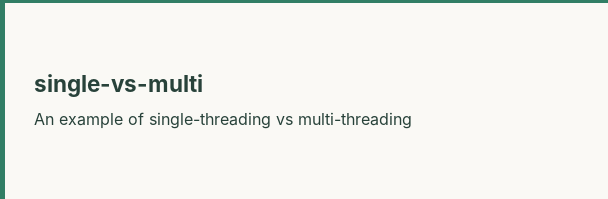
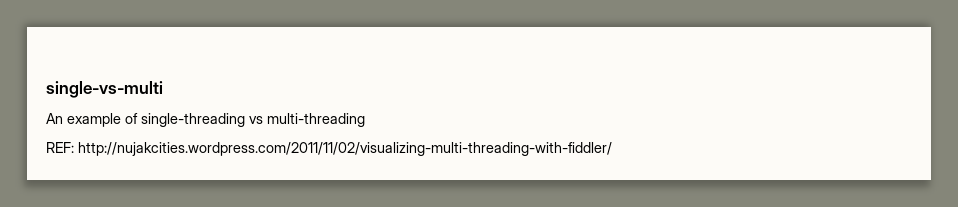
(412, 120) none -> [46,142,612,156] // REF: http://nujakcities.wordpress.com/2011/11/02/visualizing-multi-threading-with-fiddler/

